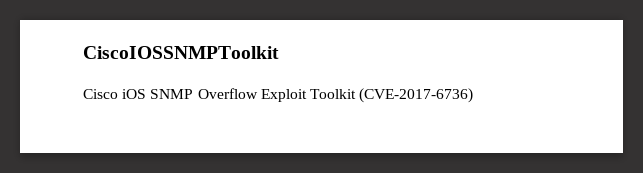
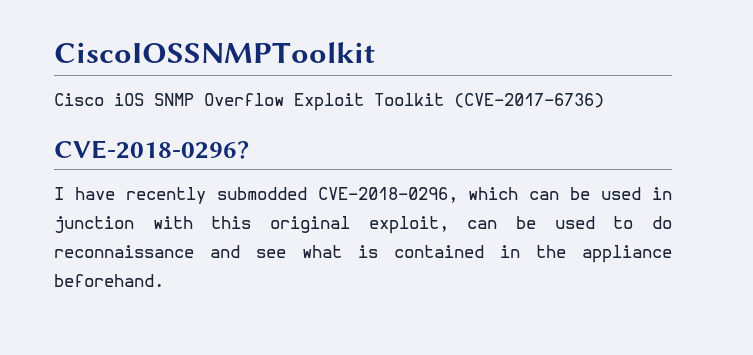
(474, 95) none -> [54,140,249,159] [54,187,673,204] [54,216,672,234] [54,245,672,263] [54,274,164,287] // CVE-2018-0296? // I have recently submodded CVE-2018-0296, which can be used in junction with this original exploit, can be used to do reconnaissance and see what is contained in the appliance beforehand.

